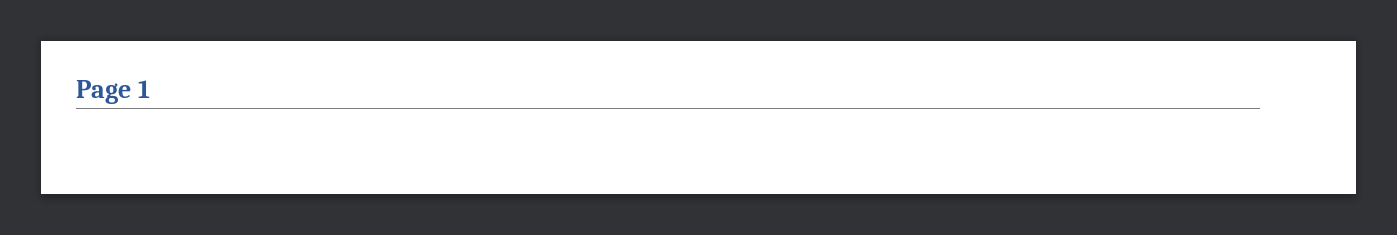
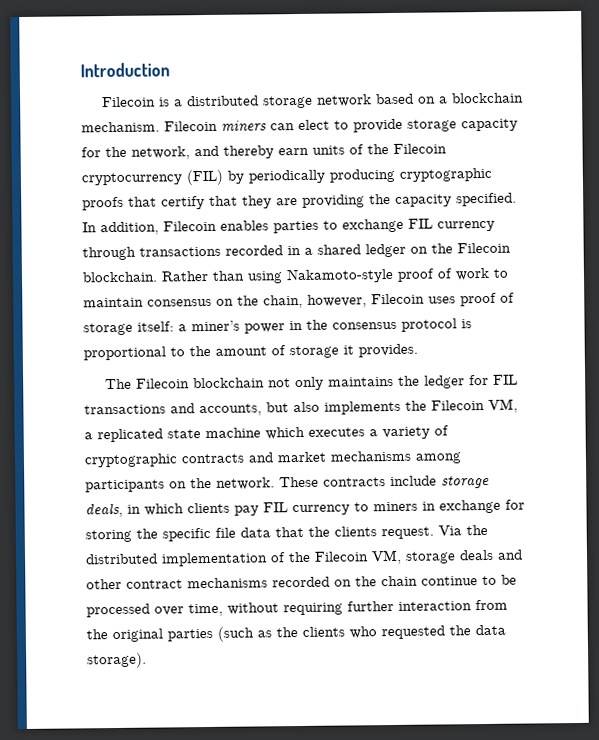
[76,80,151,104] Page 1 -> [80,62,170,78] [102,92,525,109] [81,118,518,133] [81,143,447,160] [81,167,492,186] [82,192,517,211] [82,218,495,236] [82,242,511,261] [82,267,509,284] [83,292,515,309] [83,318,472,336] [83,343,418,361] [105,374,519,391] [84,398,518,417] [84,425,449,443] [84,450,462,468] [85,475,490,493] [85,499,525,518] [85,524,488,543] [85,549,523,567] [86,574,517,590] [86,599,508,618] [86,624,506,643] [87,652,147,669] Introduction // Filecoin is a distributed storage network based on a blockchain mechanism. Filecoin miners can elect to provide storage capacity for the network, and thereby earn units of the Filecoin cryptocurrency (FIL) by periodically producing cryptographic proofs that certify that they are providing the capacity specified. In addition, Filecoin enables parties to exchange FIL currency through transactions recorded in a shared ledger on the Filecoin blockchain. Rather than using Nakamoto-style proof of work to maintain consensus on the chain, however, Filecoin uses proof of storage itself: a miner’s power in the consensus protocol is proportional to the amount of storage it provides. // The Filecoin blockchain not only maintains the ledger for FIL transactions and accounts, but also implements the Filecoin VM, a replicated state machine which executes a variety of cryptographic contracts and market mechanisms among participants on the network. These contracts include storage deals, in which clients pay FIL currency to miners in exchange for storing the specific file data that the clients request. Via the distributed implementation of the Filecoin VM, storage deals and other contract mechanisms recorded on the chain continue to be processed over time, without requiring further interaction from the original parties (such as the clients who requested the data storage).

